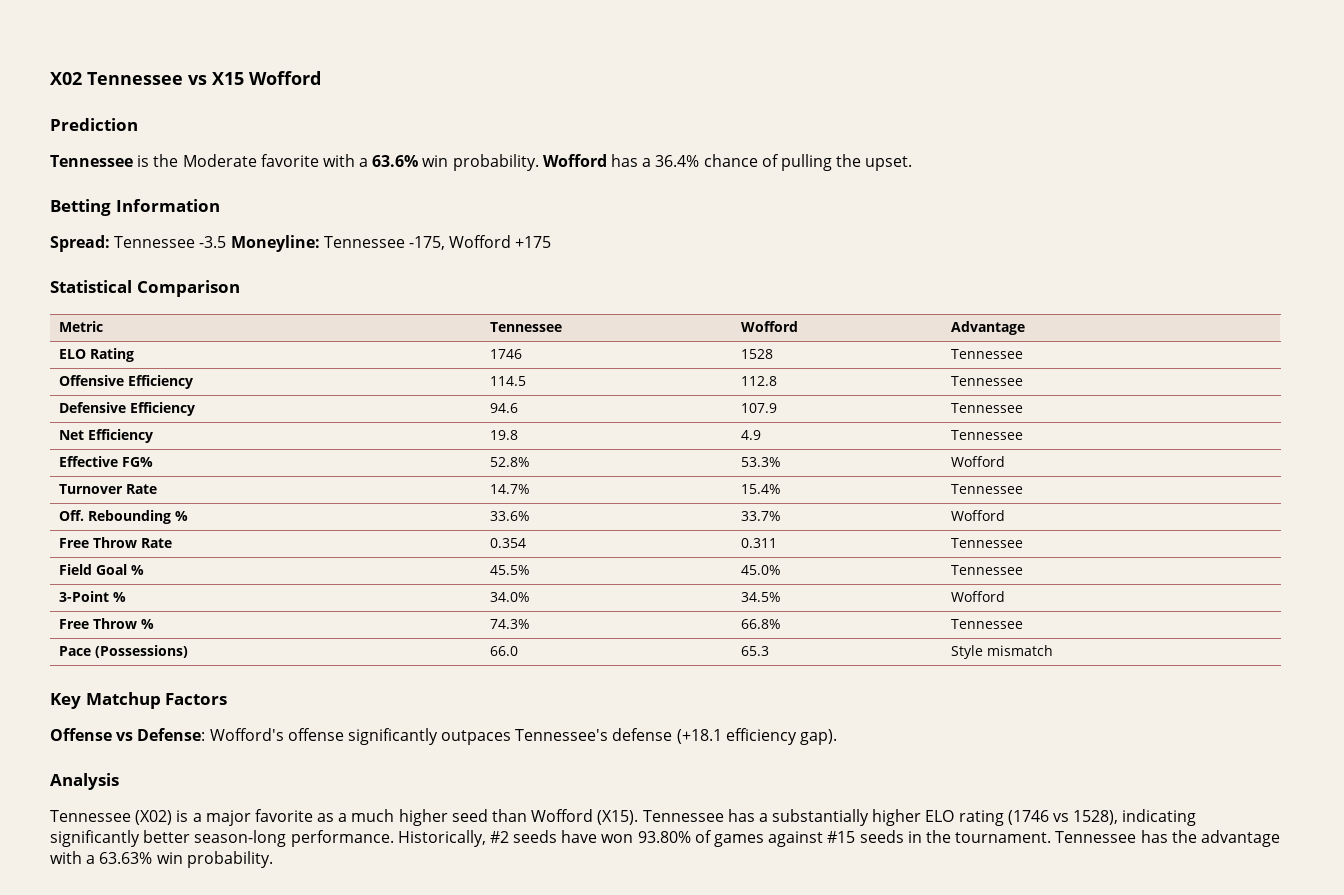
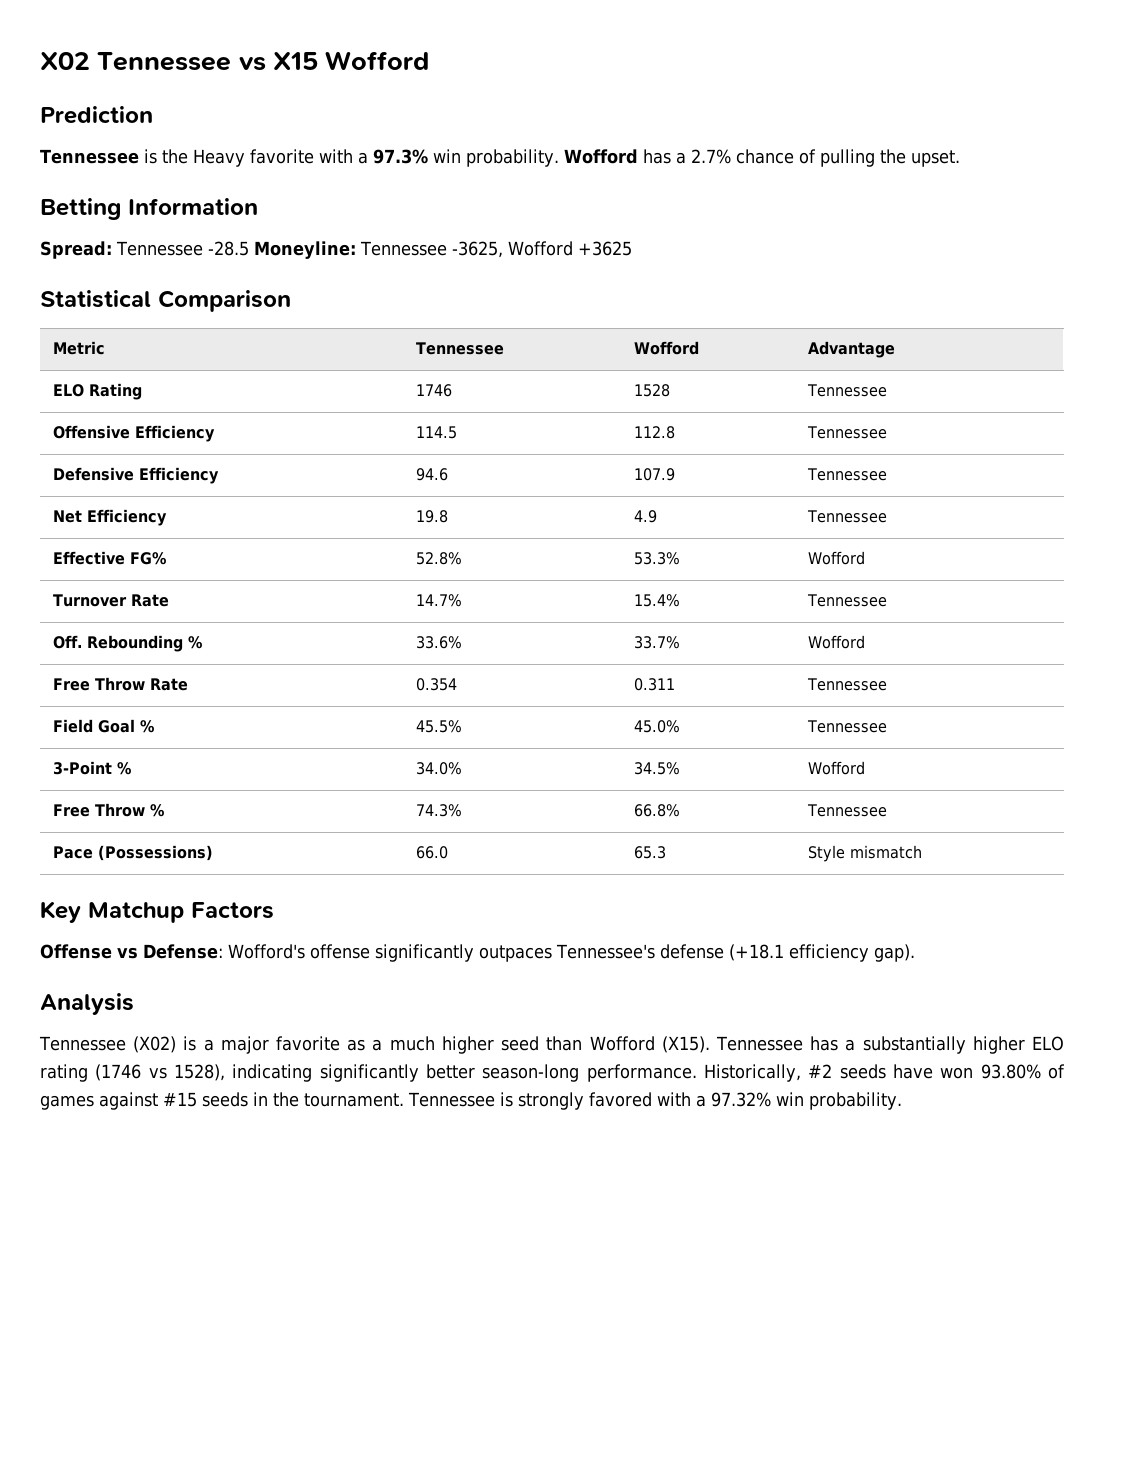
[182,154,257,167] Moderate -> [192,149,245,167] Heavy
[372,155,419,167] 63.6% -> [372,149,428,164] 97.3%
[655,155,700,167] 36.4% -> [690,149,731,164] 2.7%
[199,236,227,248] -3.5 -> [207,241,249,256] -28.5
[408,235,552,250] -175, Wofford +175 -> [451,241,632,258] -3625, Wofford +3625
[1140,830,1280,847] [50,851,153,864] has the advantage with a 63.63% -> [499,1092,771,1110] is strongly favored with a 97.32%

